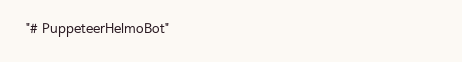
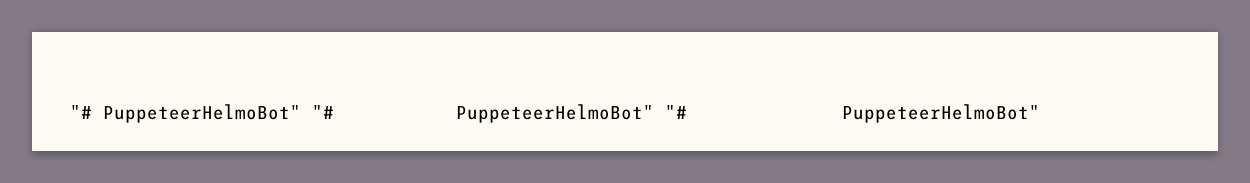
[26,23,169,37] "# PuppeteerHelmoBot" -> [70,104,1040,123] "# PuppeteerHelmoBot" "# PuppeteerHelmoBot" "# PuppeteerHelmoBot"

